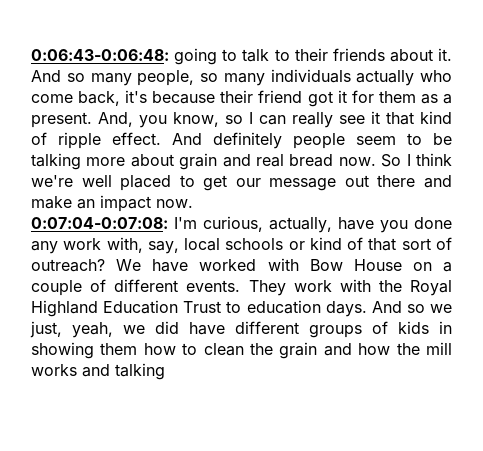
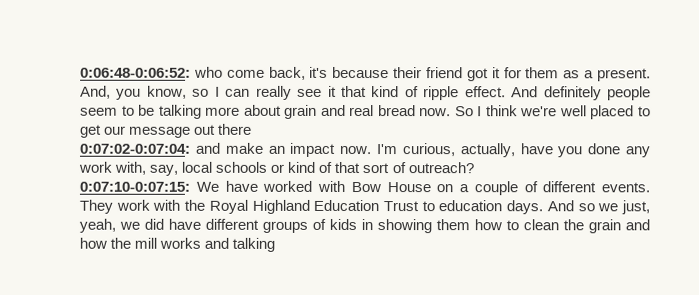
[31,48,452,65] [31,69,415,86] 0:06:43-0:06:48: going to talk to their friends about it. And so many people, so many individuals actually -> [80,67,191,78] 0:06:48-0:06:52:
(416, 181) none -> [79,143,191,154] // 0:07:02-0:07:04:
[31,217,168,229] // 0:07:04-0:07:08: -> (373, 150) none
(105, 265) none -> [79,181,190,192] // 0:07:10-0:07:15:

